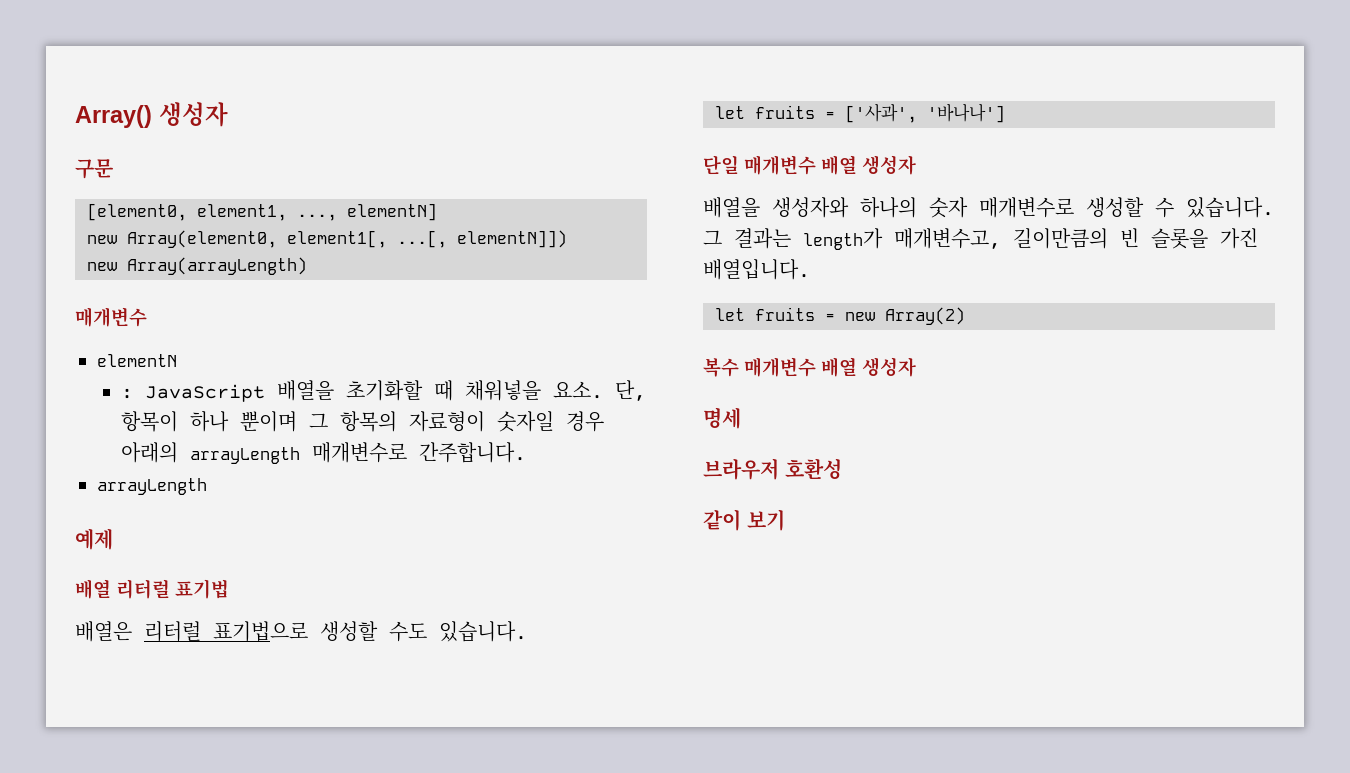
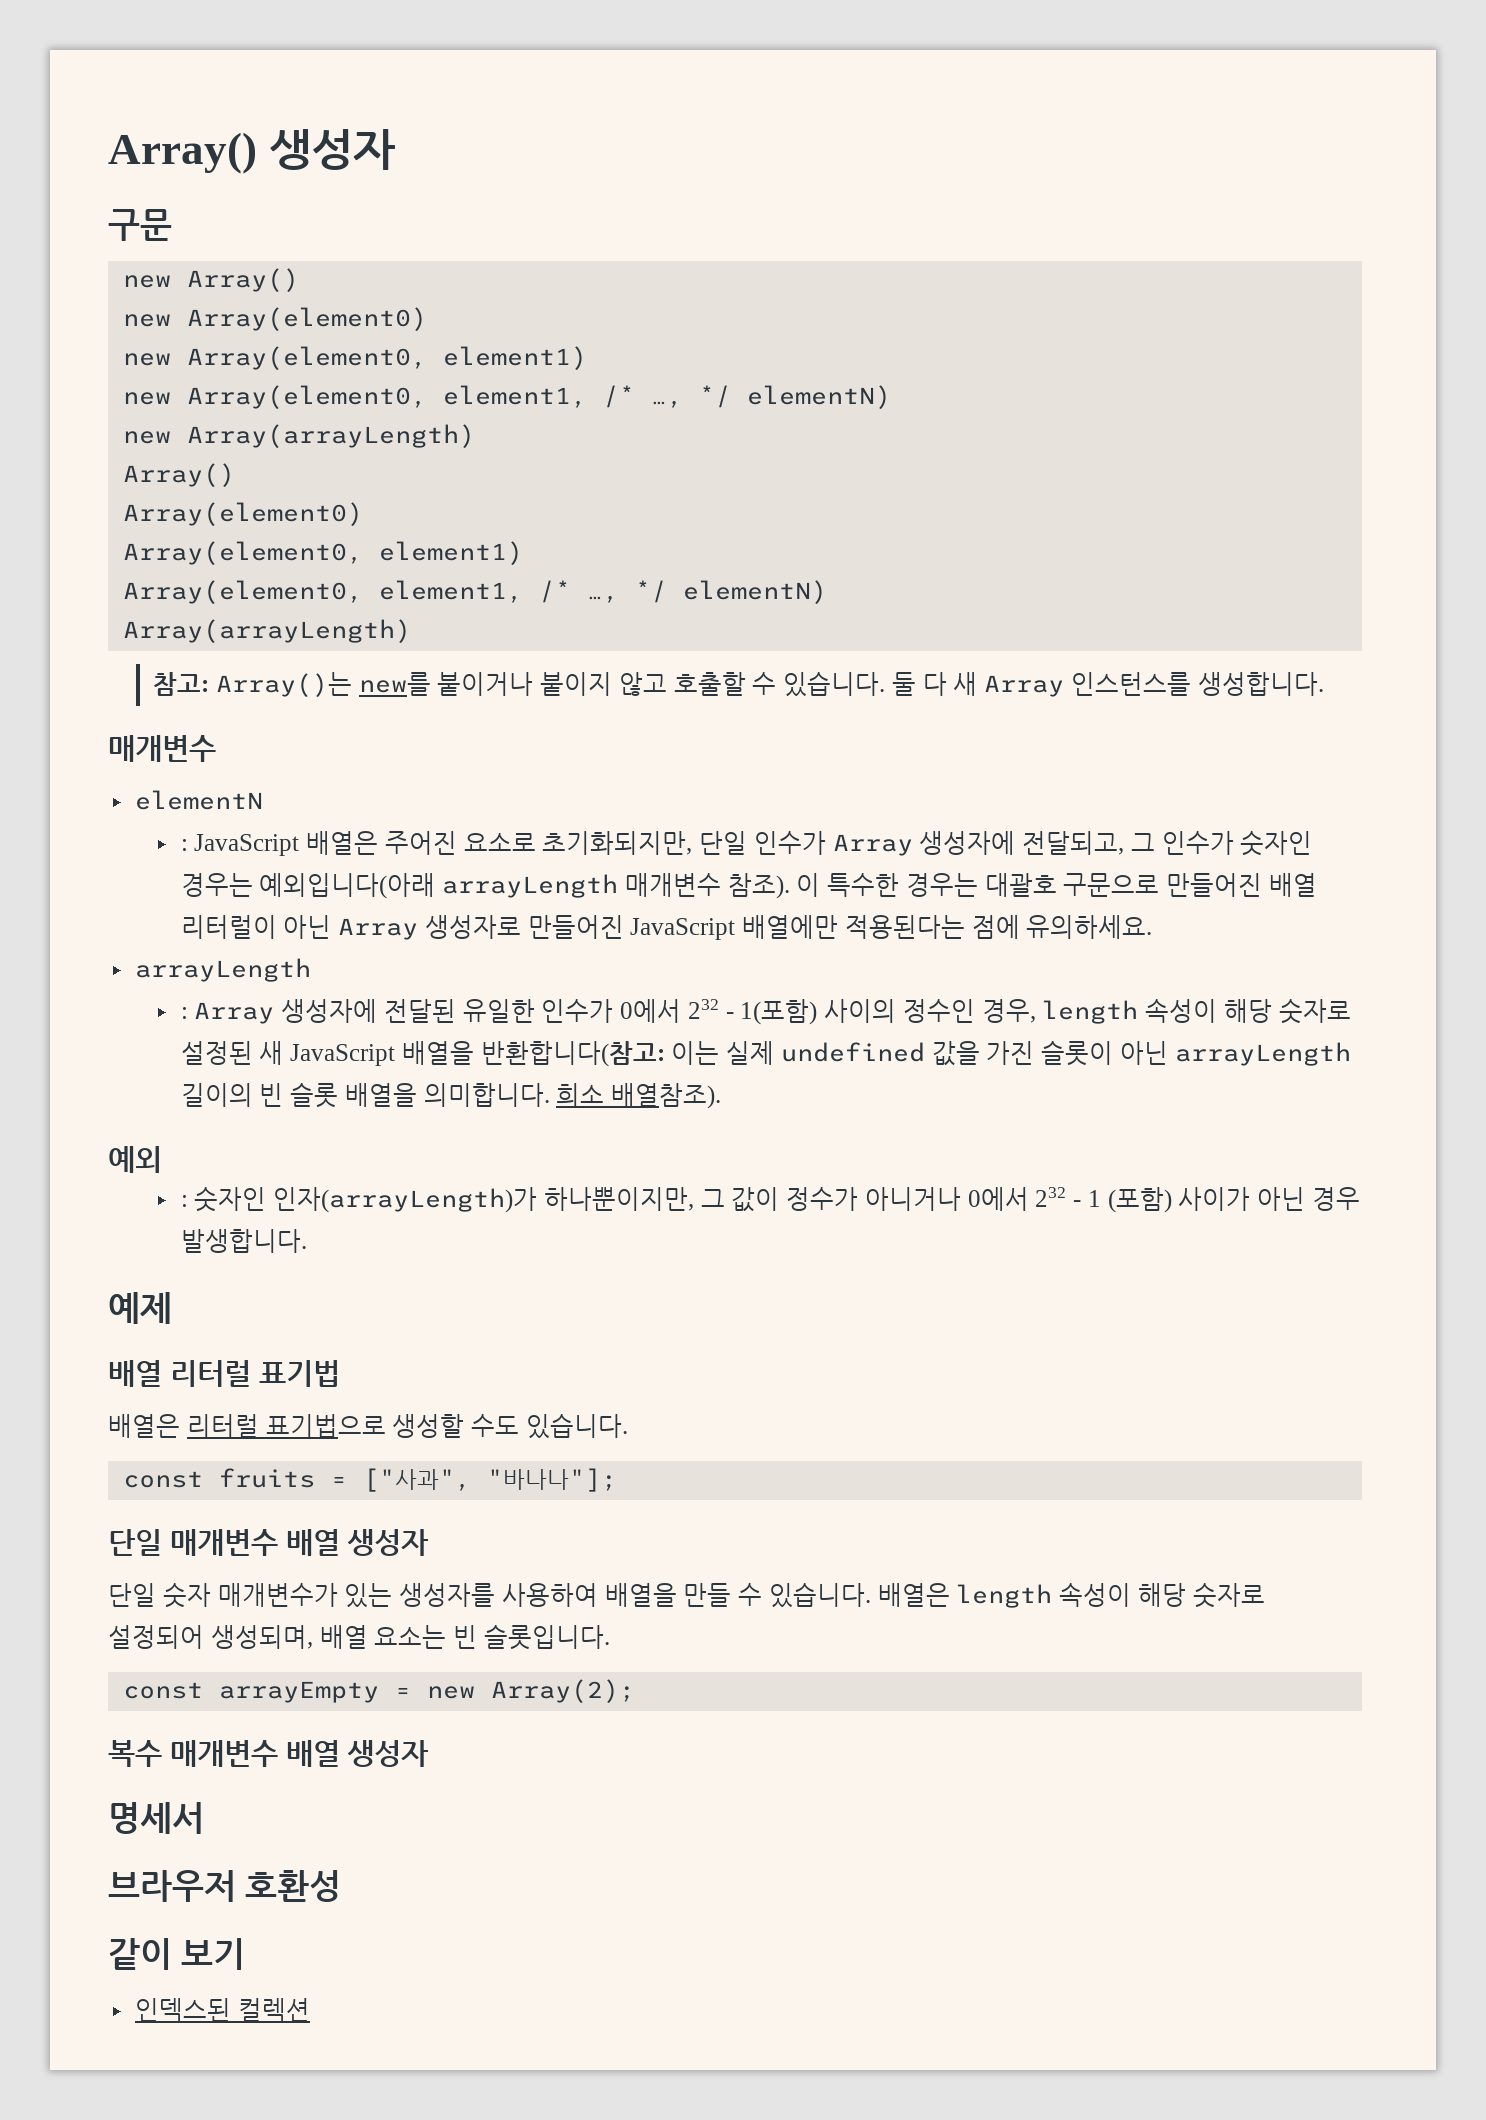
[87,203,437,221] [87,230,567,248] [87,257,307,275] [75,307,147,327] [97,354,177,367] [121,380,647,402] [121,411,605,432] [121,442,527,464] [97,478,207,495] [element0, element1, ..., elementN] // new Array(element0, element1[, ...[, elementN]]) // new Array(arrayLength) // 매개변수 // elementN // : JavaScript 배열을 초기화할 때 채워넣을 요소. 단, 항목이 하나 뿐이며 그 항목의 자료형이 숫자일 경우 아래의 arrayLength 매개변수로 간주합니다. // arrayLength -> [122,268,299,293] [122,307,427,332] [122,346,587,371] [122,385,891,410] [122,424,475,449] [122,463,235,488] [122,502,363,527] [122,541,523,566] [122,580,827,605] [122,619,411,644] [153,671,1324,698] [108,735,216,762] [135,790,264,810] [180,830,1313,856] [180,873,1317,899] [180,915,1153,940] [135,958,312,982] [180,998,1351,1025] [180,1040,1351,1067] [180,1082,722,1109] [108,1146,162,1173] [180,1186,1360,1213] [180,1229,307,1253] new Array() // new Array(element0) // new Array(element0, element1) // new Array(element0, element1, /* …, */ elementN) // new Array(arrayLength) // Array() // Array(element0) // Array(element0, element1) // Array(element0, element1, /* …, */ elementN) // Array(arrayLength) // 참고: Array()는 new를 붙이거나 붙이지 않고 호출할 수 있습니다. 둘 다 새 Array 인스턴스를 생성합니다. // 매개변수 // elementN // : JavaScript 배열은 주어진 요소로 초기화되지만, 단일 인수가 Array 생성자에 전달되고, 그 인수가 숫자인 경우는 예외입니다(아래 arrayLength 매개변수 참조). 이 특수한 경우는 대괄호 구문으로 만들어진 배열 리터럴이 아닌 Array 생성자로 만들어진 JavaScript 배열에만 적용된다는 점에 유의하세요. // arrayLength // : Array 생성자에 전달된 유일한 인수가 0에서 232 - 1(포함) 사이의 정수인 경우, length 속성이 해당 숫자로 설정된 새 JavaScript 배열을 반환합니다(참고: 이는 실제 undefined 값을 가진 슬롯이 아닌 arrayLength 길이의 빈 슬롯 배열을 의미합니다. 희소 배열참조). // 예외 // : 숫자인 인자(arrayLength)가 하나뿐이지만, 그 값이 정수가 아니거나 0에서 232 - 1 (포함) 사이가 아닌 경우 발생합니다.
[715,103,1005,123] let fruits = ['사과', '바나나'] -> [122,1468,617,1492] const fruits = ["사과", "바나나"];
[703,197,1274,218] [703,228,1258,250] [703,259,810,280] [715,307,815,321] 배열을 생성자와 하나의 숫자 매개변수로 생성할 수 있습니다. 그 결과는 length가 매개변수고, 길이만큼의 빈 슬롯을 가진 배열입니다. // let fruits -> [108,1582,1265,1608] [108,1624,610,1650] [122,1681,379,1703] 단일 숫자 매개변수가 있는 생성자를 사용하여 배열을 만들 수 있습니다. 배열은 length 속성이 해당 숫자로 설정되어 생성되며, 배열 요소는 빈 슬롯입니다. // const arrayEmpty
[885,307,965,325] Array(2) -> [490,1679,635,1704] Array(2);
[703,407,741,429] 명세 -> [108,1802,204,1834] 명세서
(785, 520) none -> [135,1998,311,2022] // 인덱스된 컬렉션

